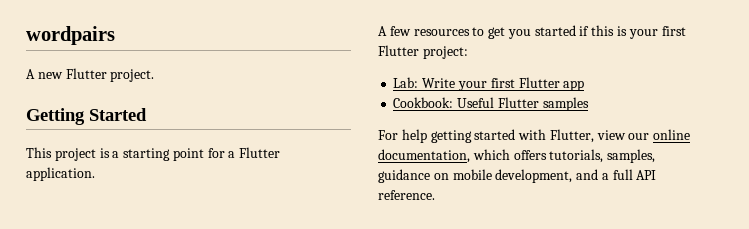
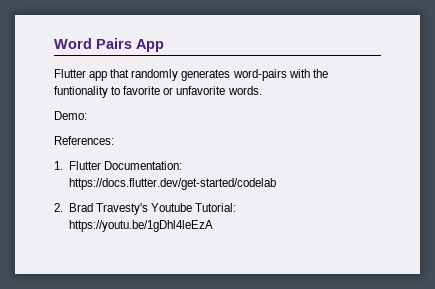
[26,26,115,45] [26,68,155,82] [26,108,147,125] [26,147,281,161] [26,167,95,181] [378,25,686,39] [378,45,468,59] [393,77,585,91] [393,97,589,111] [378,129,691,143] [378,149,656,163] [378,169,657,183] [378,190,435,200] wordpairs // A new Flutter project. // Getting Started // This project is a starting point for a Flutter application. // A few resources to get you started if this is your first Flutter project: // Lab: Write your first Flutter app // Cookbook: Useful Flutter samples // For help getting started with Flutter, view our online documentation, which offers tutorials, samples, guidance on mobile development, and a full API reference. -> [54,38,164,52] [54,69,328,81] [54,86,262,98] [54,111,87,120] [54,136,114,145] [54,161,182,170] [68,178,276,190] [54,203,237,215] [68,220,213,232] Word Pairs App // Flutter app that randomly generates word-pairs with the funtionality to favorite or unfavorite words. // Demo: // References: // 1. Flutter Documentation: https://docs.flutter.dev/get-started/codelab // 2. Brad Travesty's Youtube Tutorial: https://youtu.be/1gDhl4leEzA

